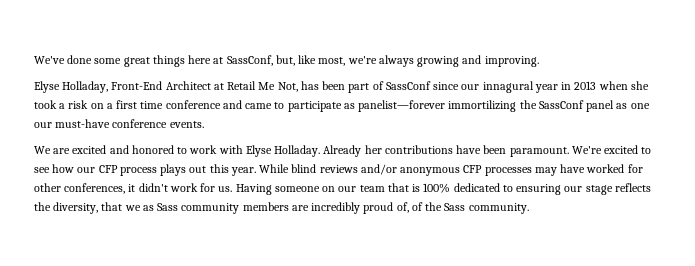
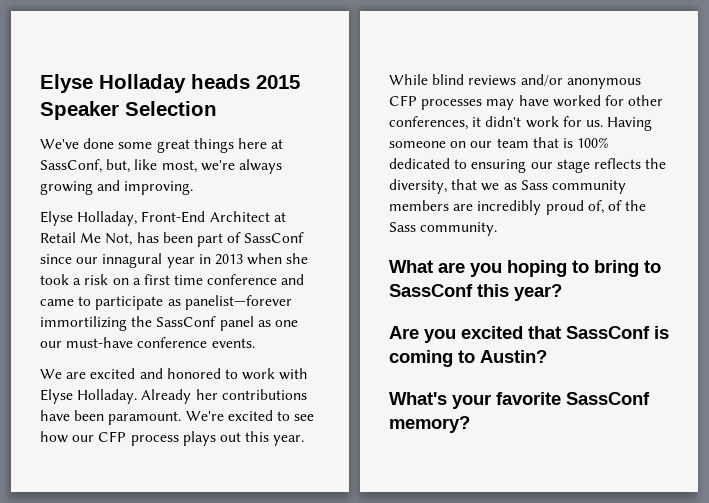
(34, 60) none -> [40,74,300,93] [40,101,217,120] Elyse Holladay heads 2015 Speaker Selection //
(529, 208) none -> [389,260,661,277] [389,284,562,301] [389,326,669,343] [389,350,547,367] [389,392,650,409] [389,416,470,433] // What are you hoping to bring to SassConf this year? // Are you excited that SassConf is coming to Austin? // What's your favorite SassConf memory?

